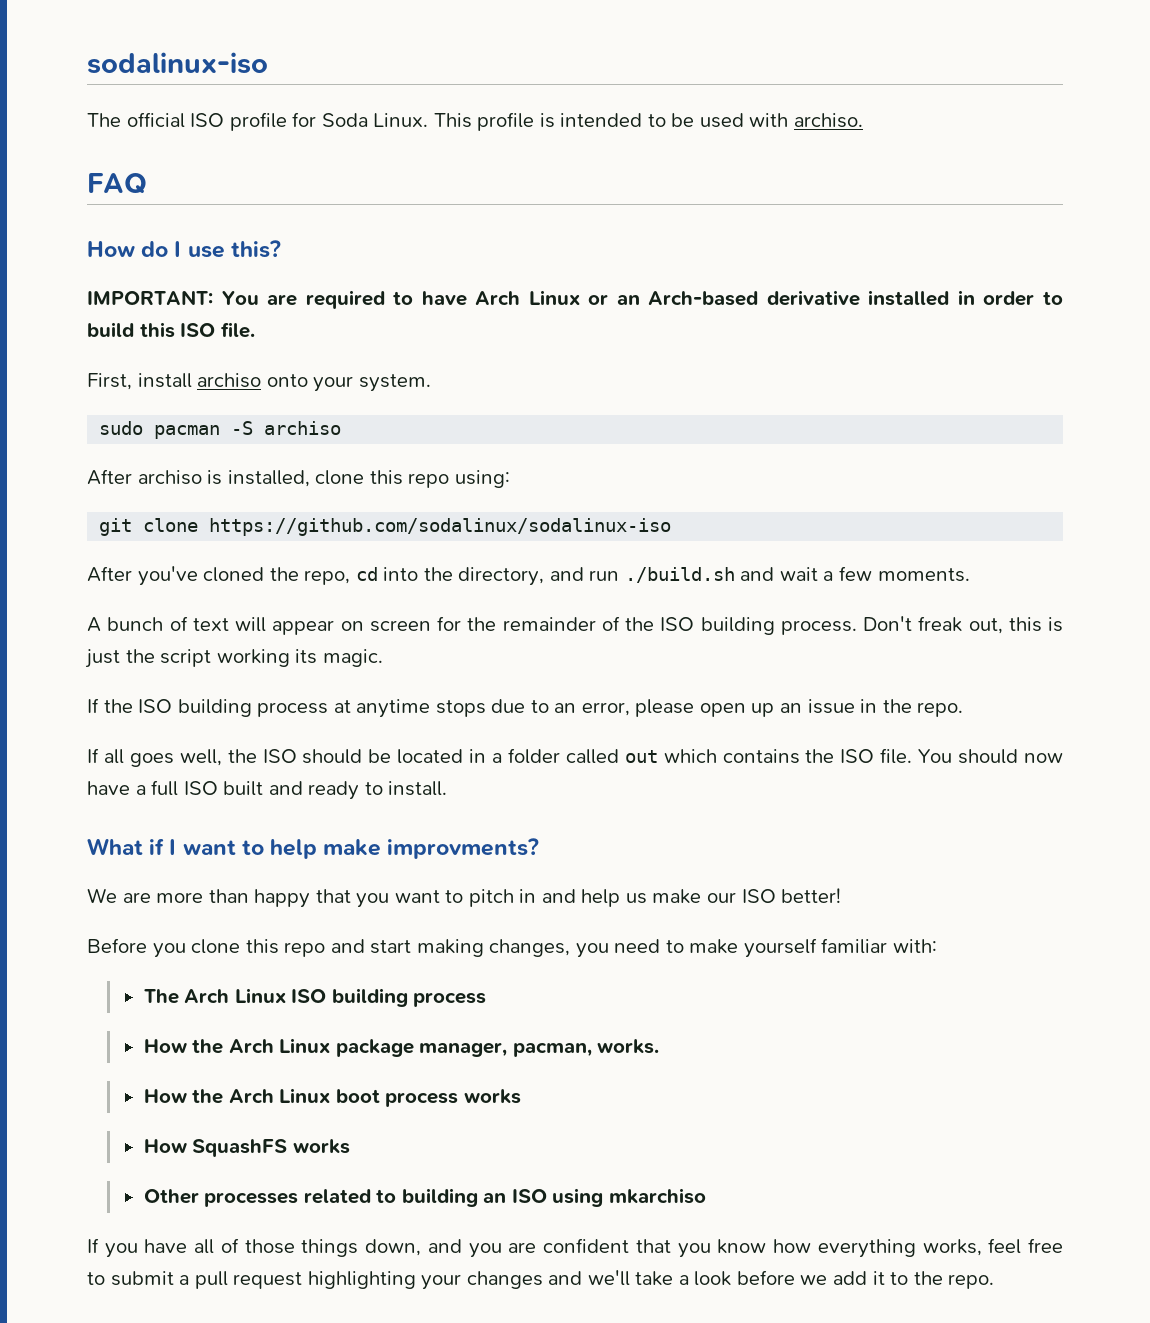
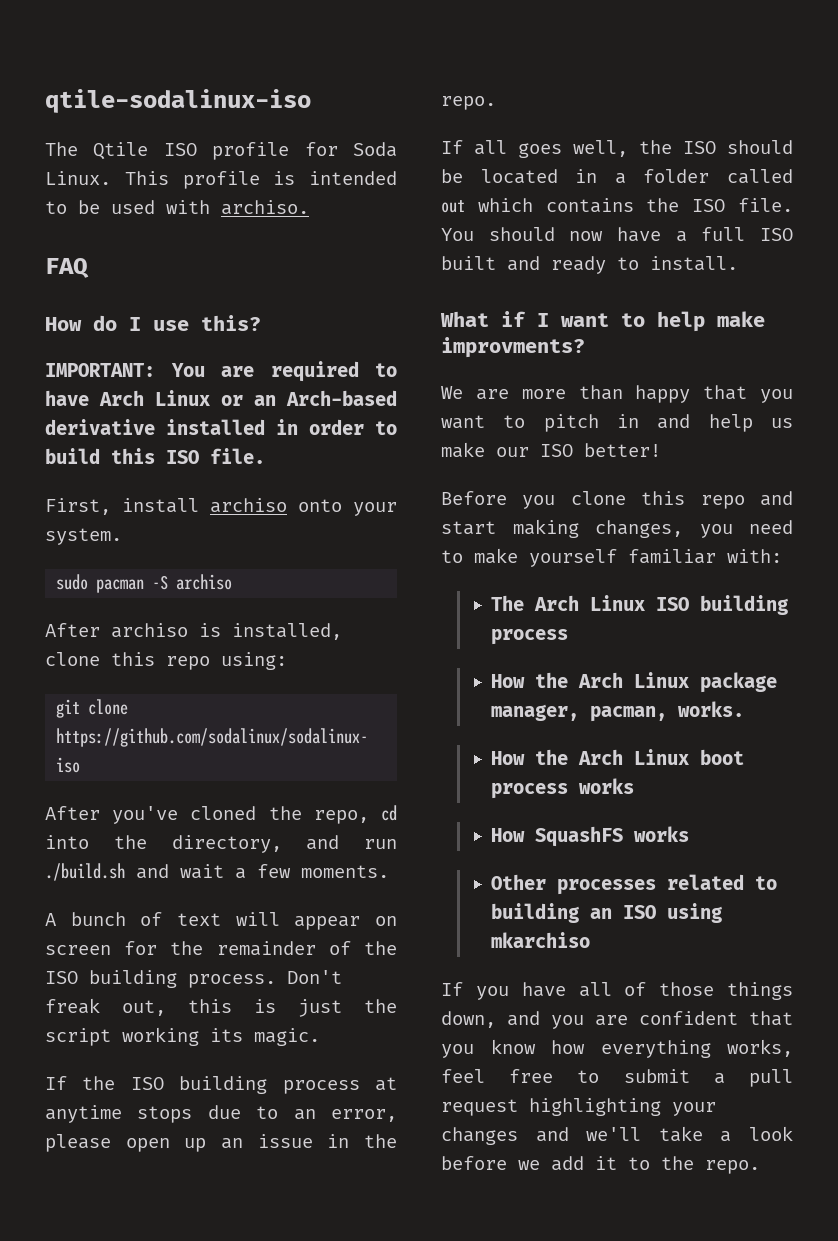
[87,52,268,74] [87,112,185,128] sodalinux-iso // The official -> [45,89,311,113] [45,142,149,160] qtile-sodalinux-iso // The Qtile

